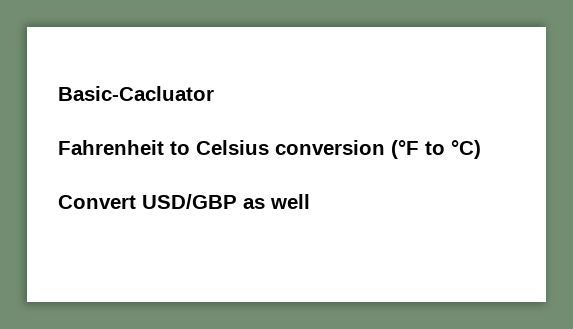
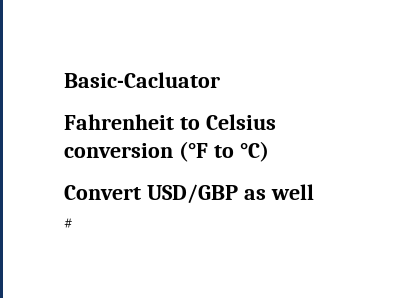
(310, 201) none -> [64,218,73,228] // #

